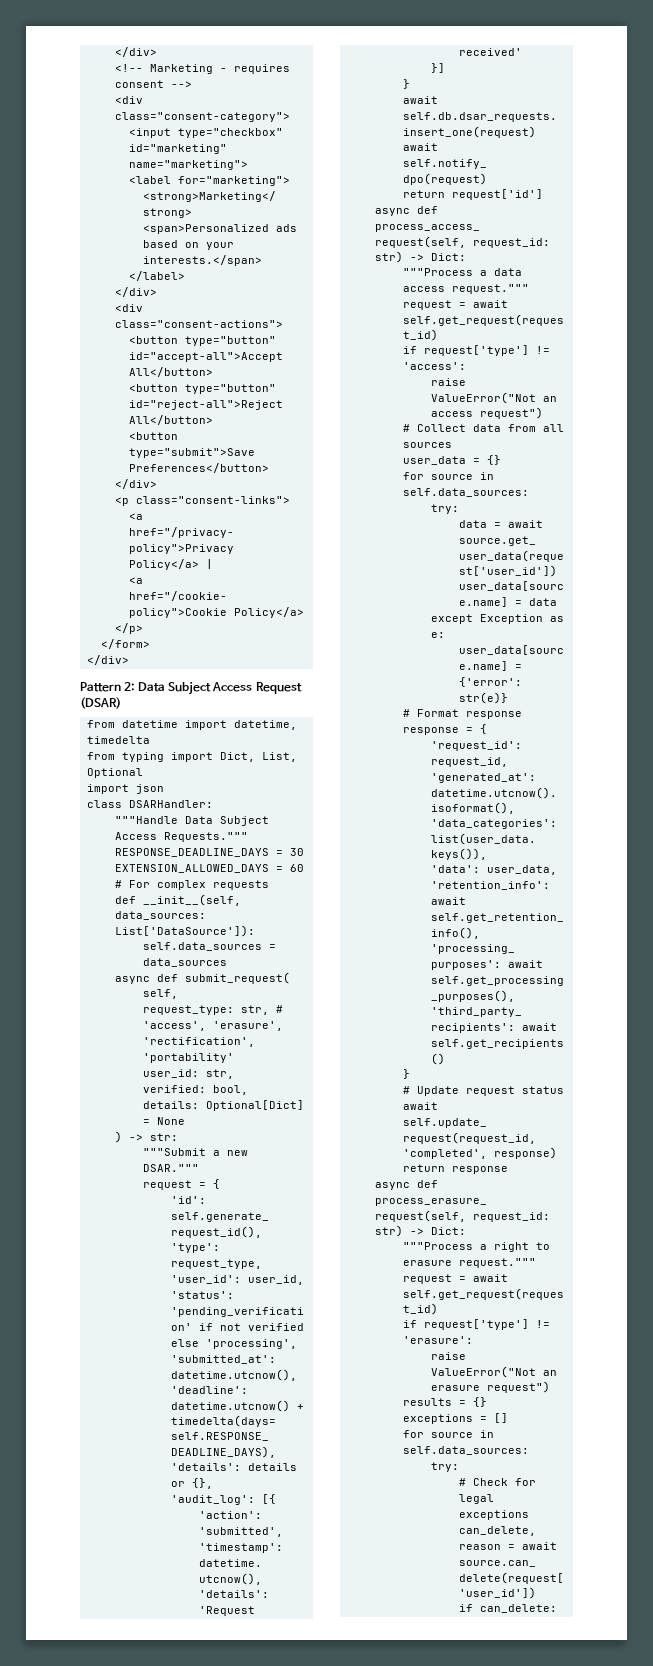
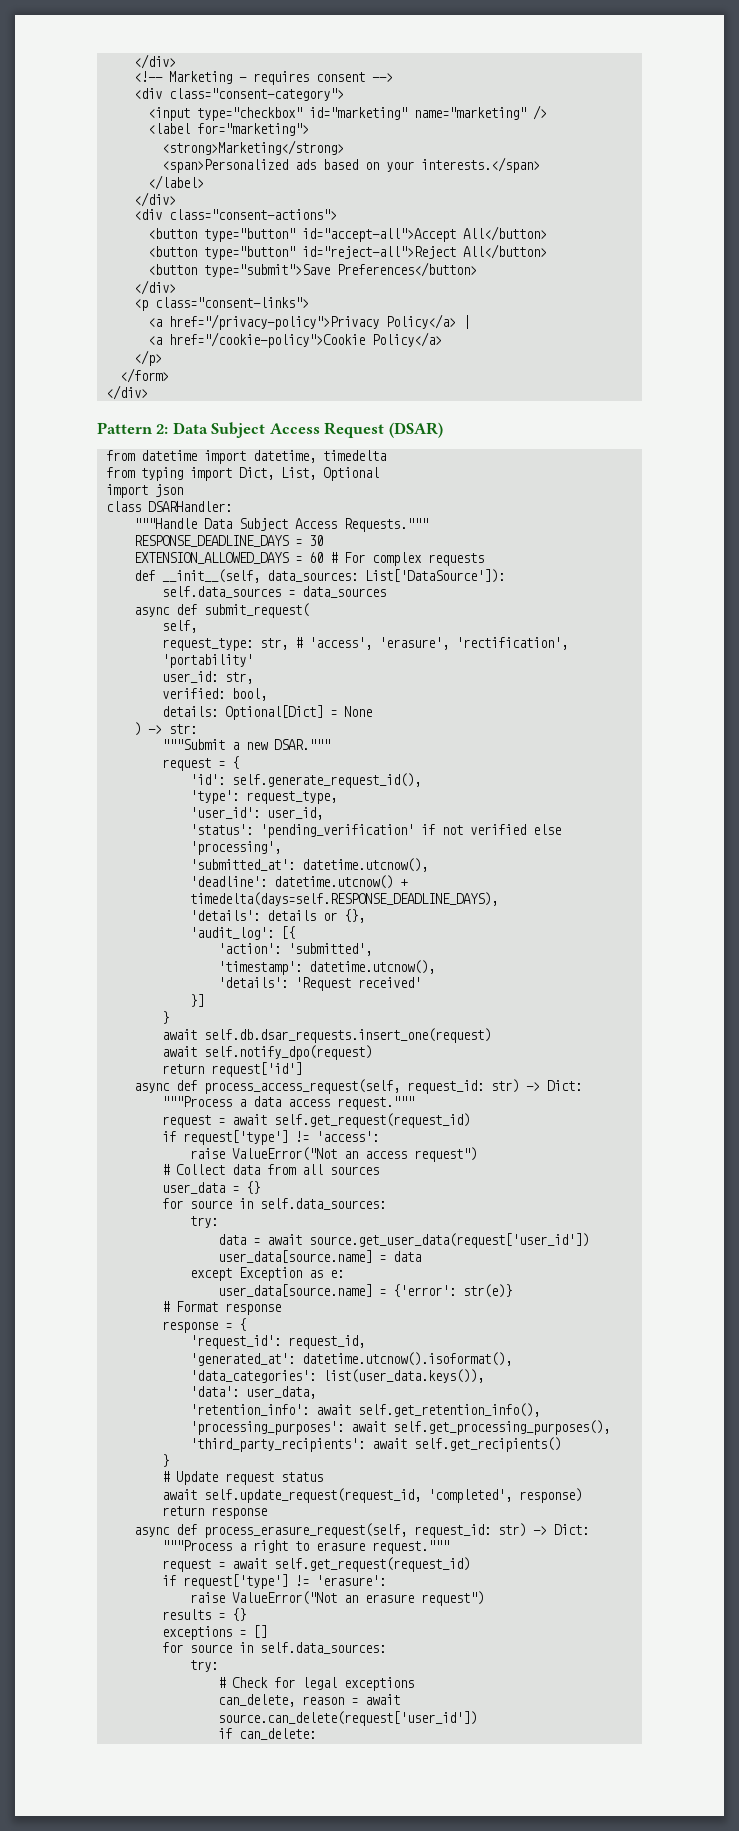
[128,160,248,170] name="marketing"> -> [414,105,548,120] name="marketing" />

